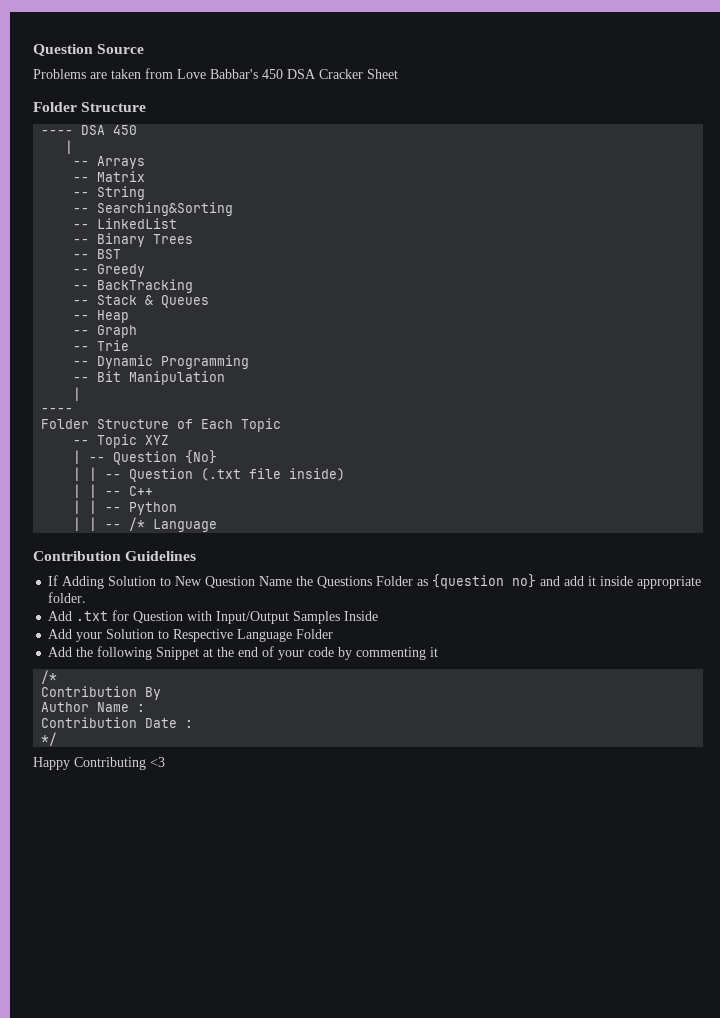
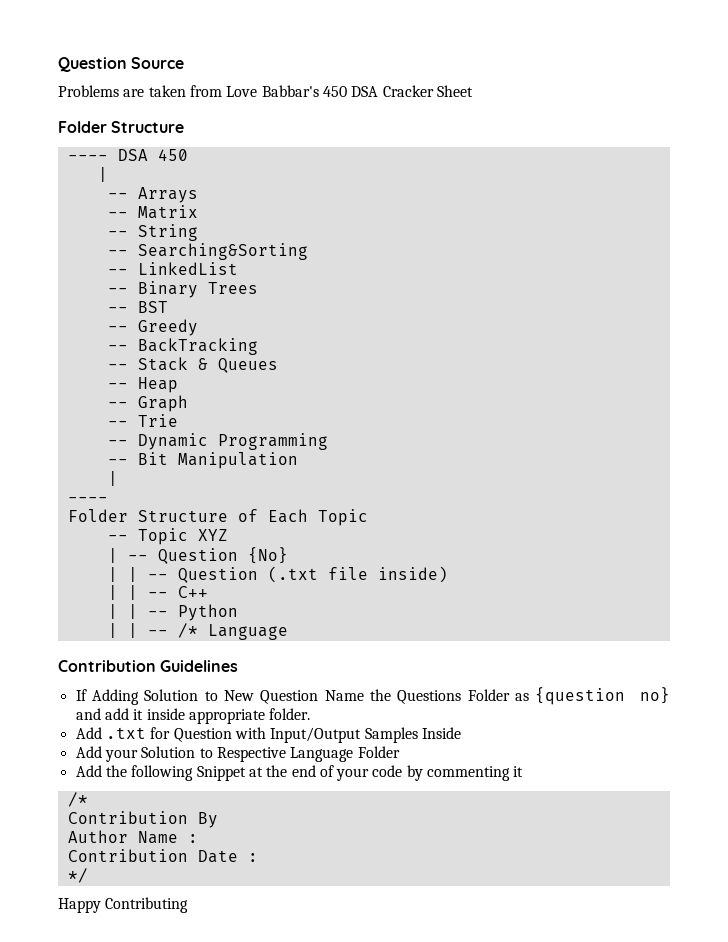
[150,757,165,767] <3 -> (189, 905) none

